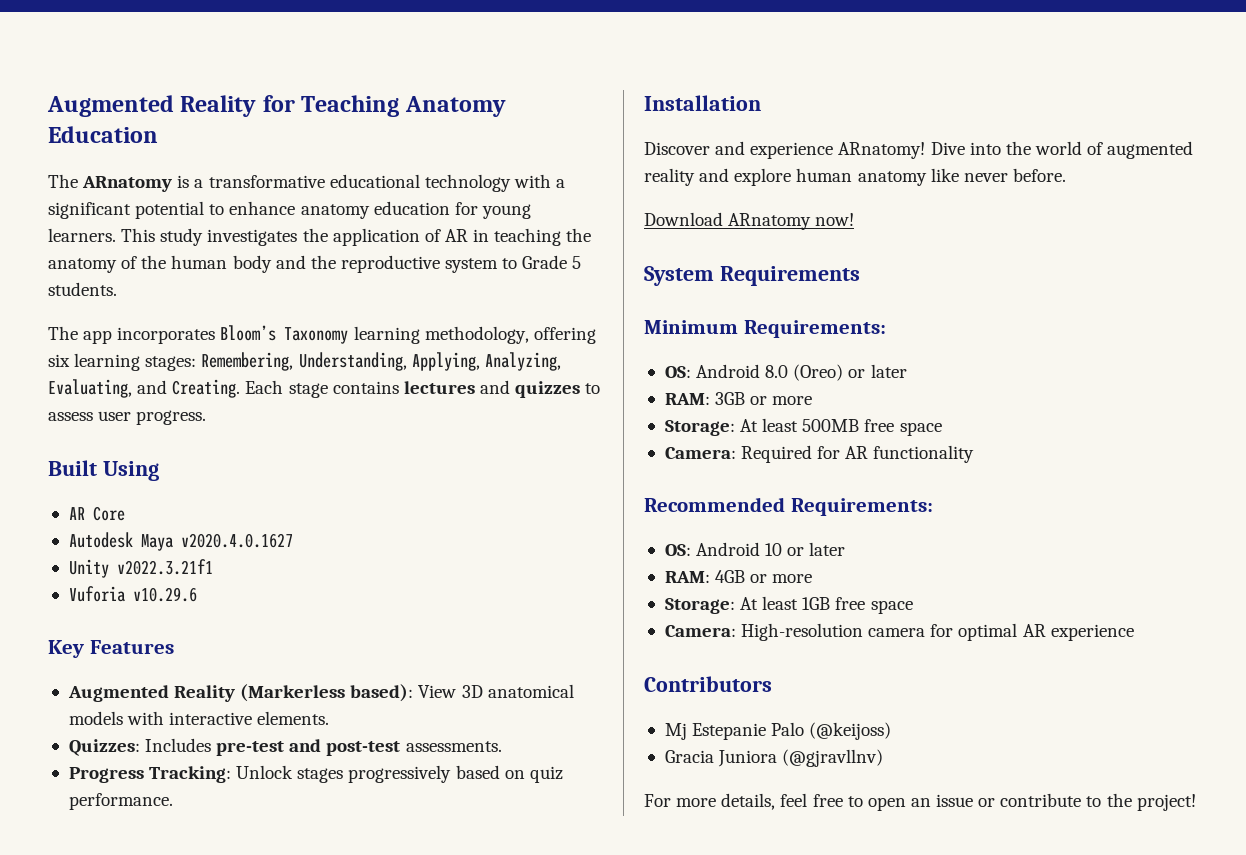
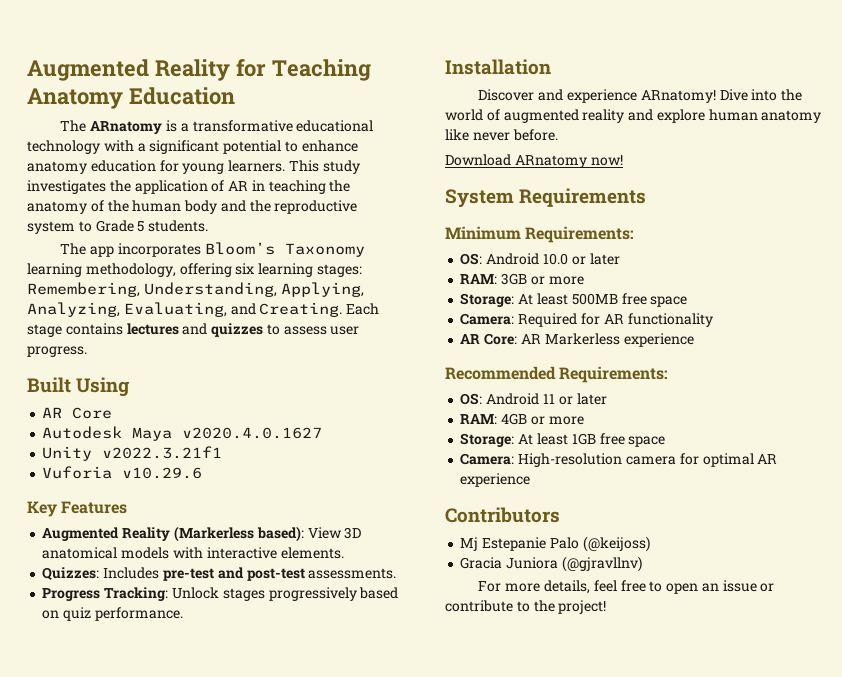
[765,364,844,381] 8.0 (Oreo) -> [542,253,568,265] 10.0
(975, 454) none -> [460,333,694,347] // AR Core: AR Markerless experience
[765,543,783,556] 10 -> [542,394,555,404] 11

